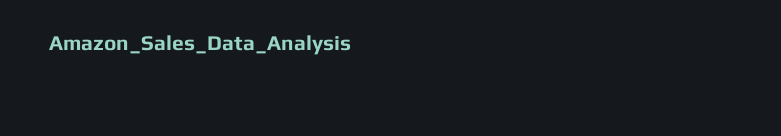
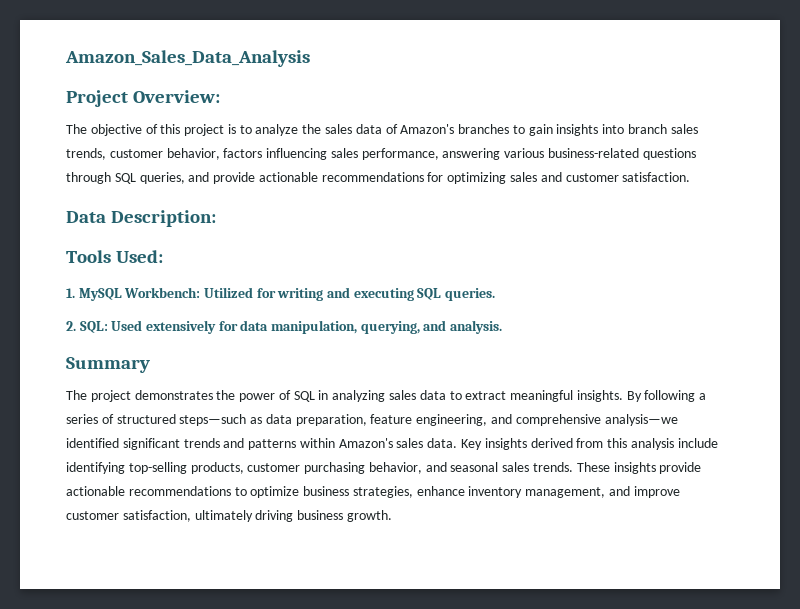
(351, 45) none -> [66,90,221,107] [66,124,698,136] [66,148,696,160] [66,172,691,184] [66,210,217,227] [66,250,164,263] [66,287,495,301] [66,320,502,334] [66,357,150,373] [66,390,707,402] [66,414,678,426] [66,438,718,450] [66,462,702,474] [66,486,680,498] [66,510,392,522] // Project Overview: // The objective of this project is to analyze the sales data of Amazon's branches to gain insights into branch sales trends, customer behavior, factors influencing sales performance, answering various business-related questions through SQL queries, and provide actionable recommendations for optimizing sales and customer satisfaction. // Data Description: // Tools Used: // 1. MySQL Workbench: Utilized for writing and executing SQL queries. // 2. SQL: Used extensively for data manipulation, querying, and analysis. // Summary // The project demonstrates the power of SQL in analyzing sales data to extract meaningful insights. By following a series of structured steps—such as data preparation, feature engineering, and comprehensive analysis—we identified significant trends and patterns within Amazon's sales data. Key insights derived from this analysis include identifying top-selling products, customer purchasing behavior, and seasonal sales trends. These insights provide actionable recommendations to optimize business strategies, enhance inventory management, and improve customer satisfaction, ultimately driving business growth.

